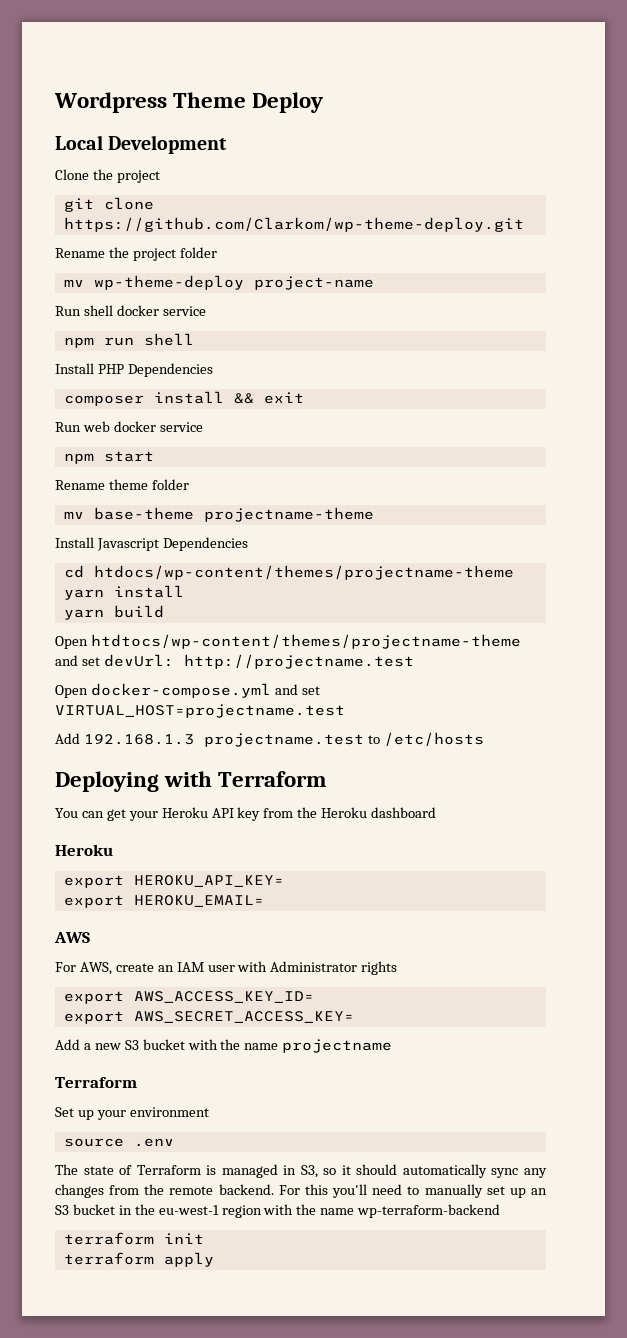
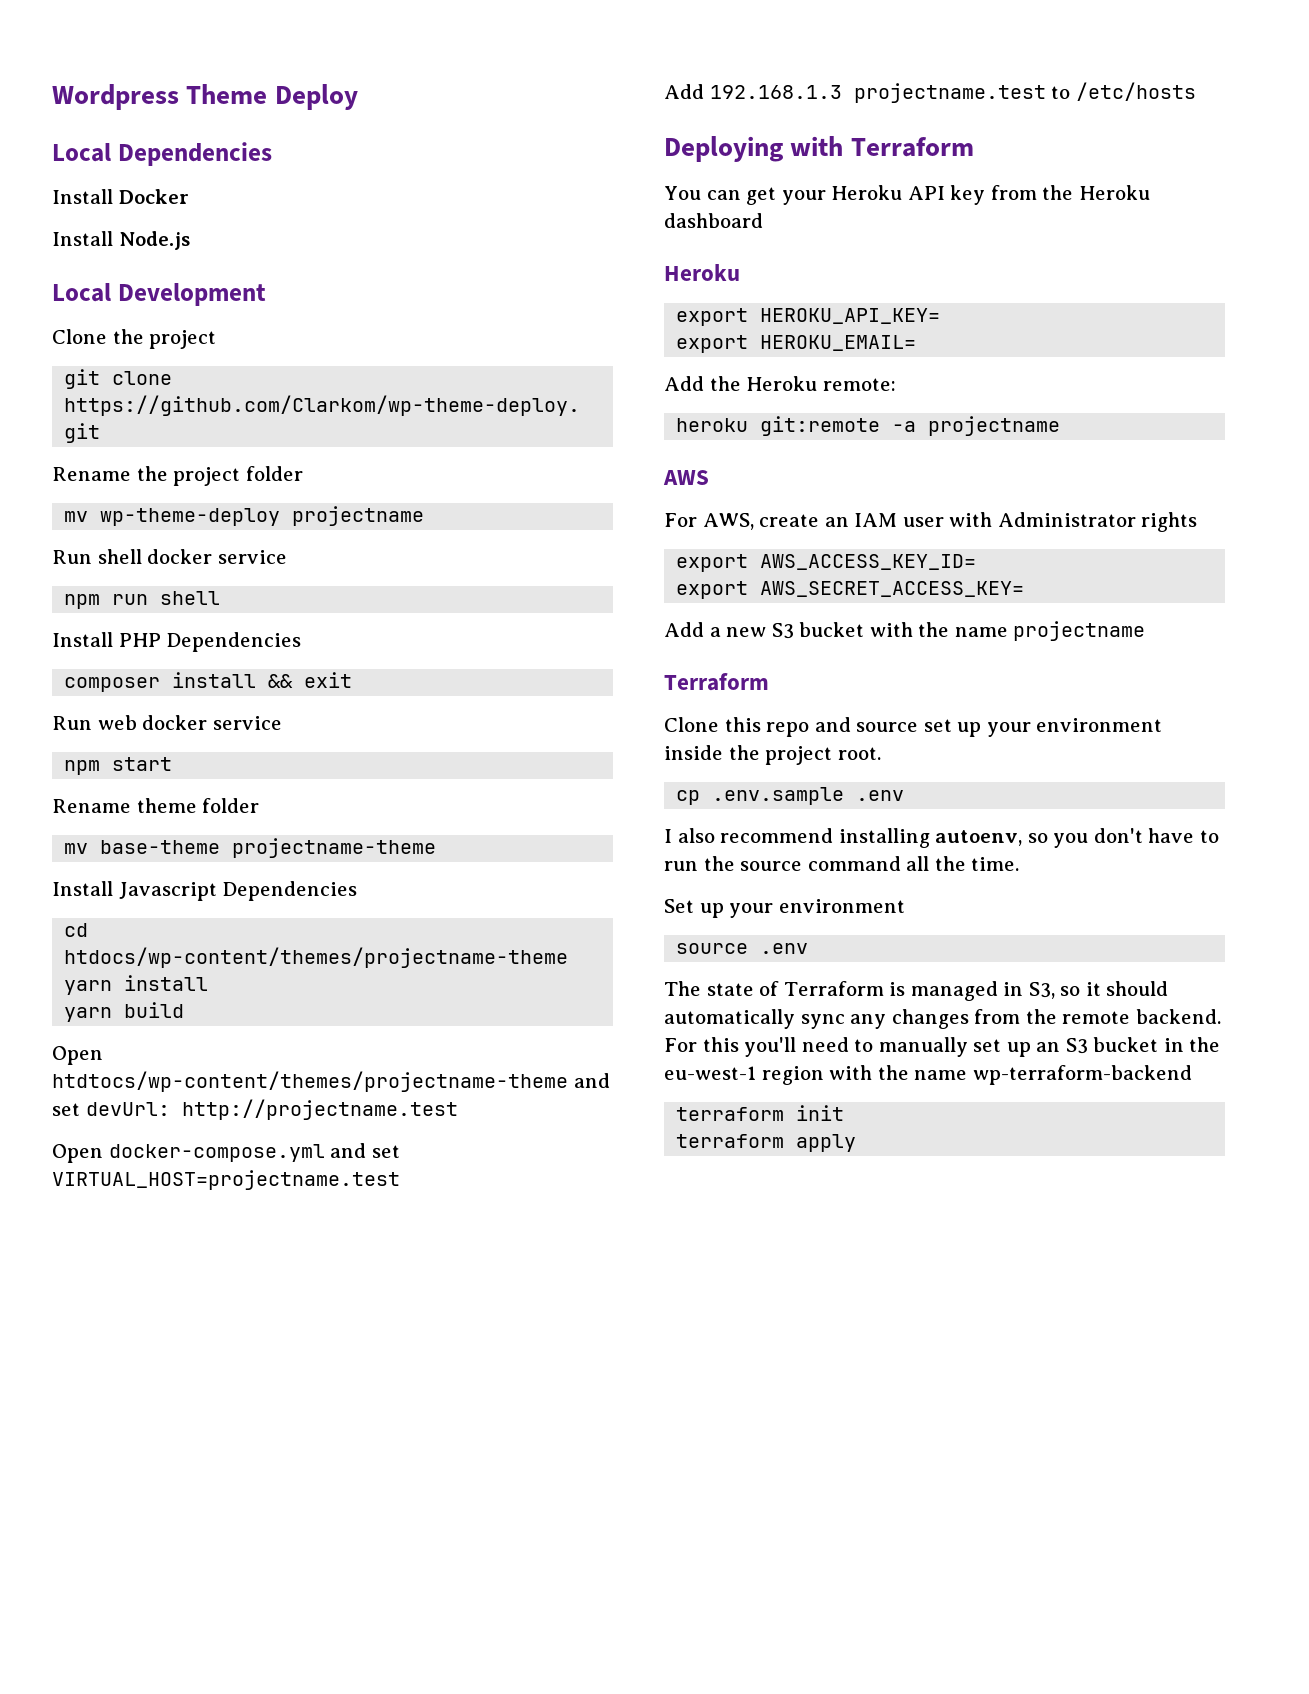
(324, 102) none -> [52,142,272,166] [52,189,189,204] [52,231,190,250] // Local Dependencies // Install Docker // Install Node.js
[253,276,374,290] project-name -> [292,506,425,526] projectname
(264, 901) none -> [664,376,896,391] [676,416,1061,436] // Add the Heroku remote: // heroku git:remote -a projectname
(137, 1082) none -> [664,717,1163,737] [664,745,881,765] [676,787,905,805] [664,828,1219,848] [664,856,1020,871] // Clone this repo and source set up your environment inside the project root. // cp .env.sample .env // I also recommend installing autoenv, so you don't have to run the source command all the time.

